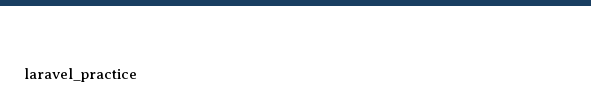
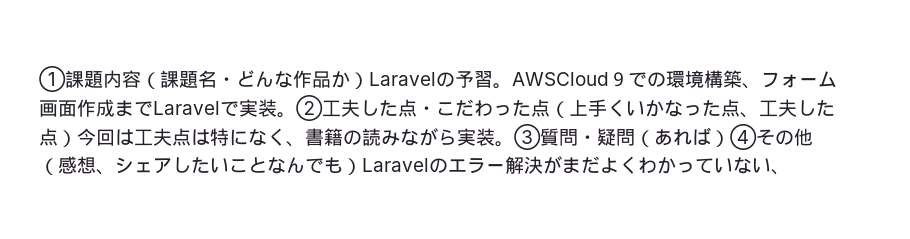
[24,68,137,82] laravel_practice -> [39,66,837,92] [39,95,835,121] [39,124,813,150] [39,156,790,175] ①課題内容（課題名・どんな作品か）Laravelの予習。AWSCloud９での環境構築、フォーム画面作成までLaravelで実装。②工夫した点・こだわった点（上手くいかなった点、工夫した点）今回は工夫点は特になく、書籍の読みながら実装。③質問・疑問（あれば）④その他（感想、シェアしたいことなんでも）Laravelのエラー解決がまだよくわかっていない、

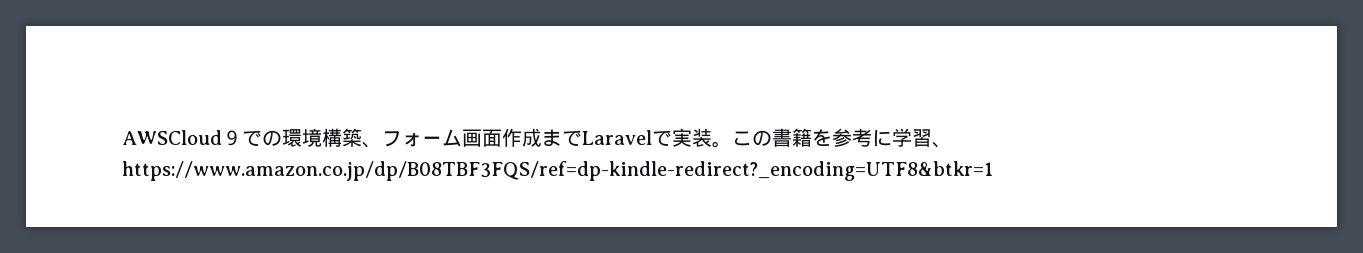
[39,66,512,92] ①課題内容（課題名・どんな作品か）Laravelの予習。 -> (122, 137) none
[296,95,835,121] [39,124,813,150] [39,156,790,175] ②工夫した点・こだわった点（上手くいかなった点、工夫した点）今回は工夫点は特になく、書籍の読みながら実装。③質問・疑問（あれば）④その他（感想、シェアしたいことなんでも）Laravelのエラー解決がまだよくわかっていない、 -> [732,128,952,148] [122,161,993,181] この書籍を参考に学習、https://www.amazon.co.jp/dp/B08TBF3FQS/ref=dp-kindle-redirect?_encoding=UTF8&btkr=1

